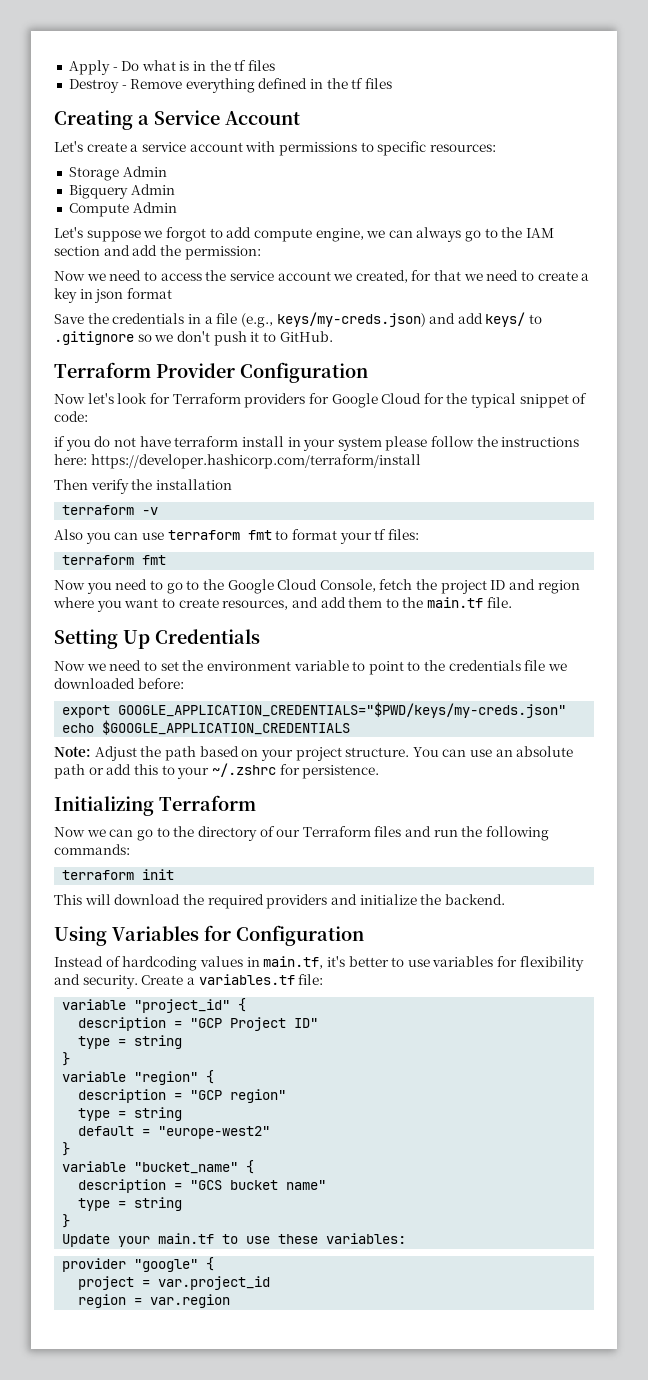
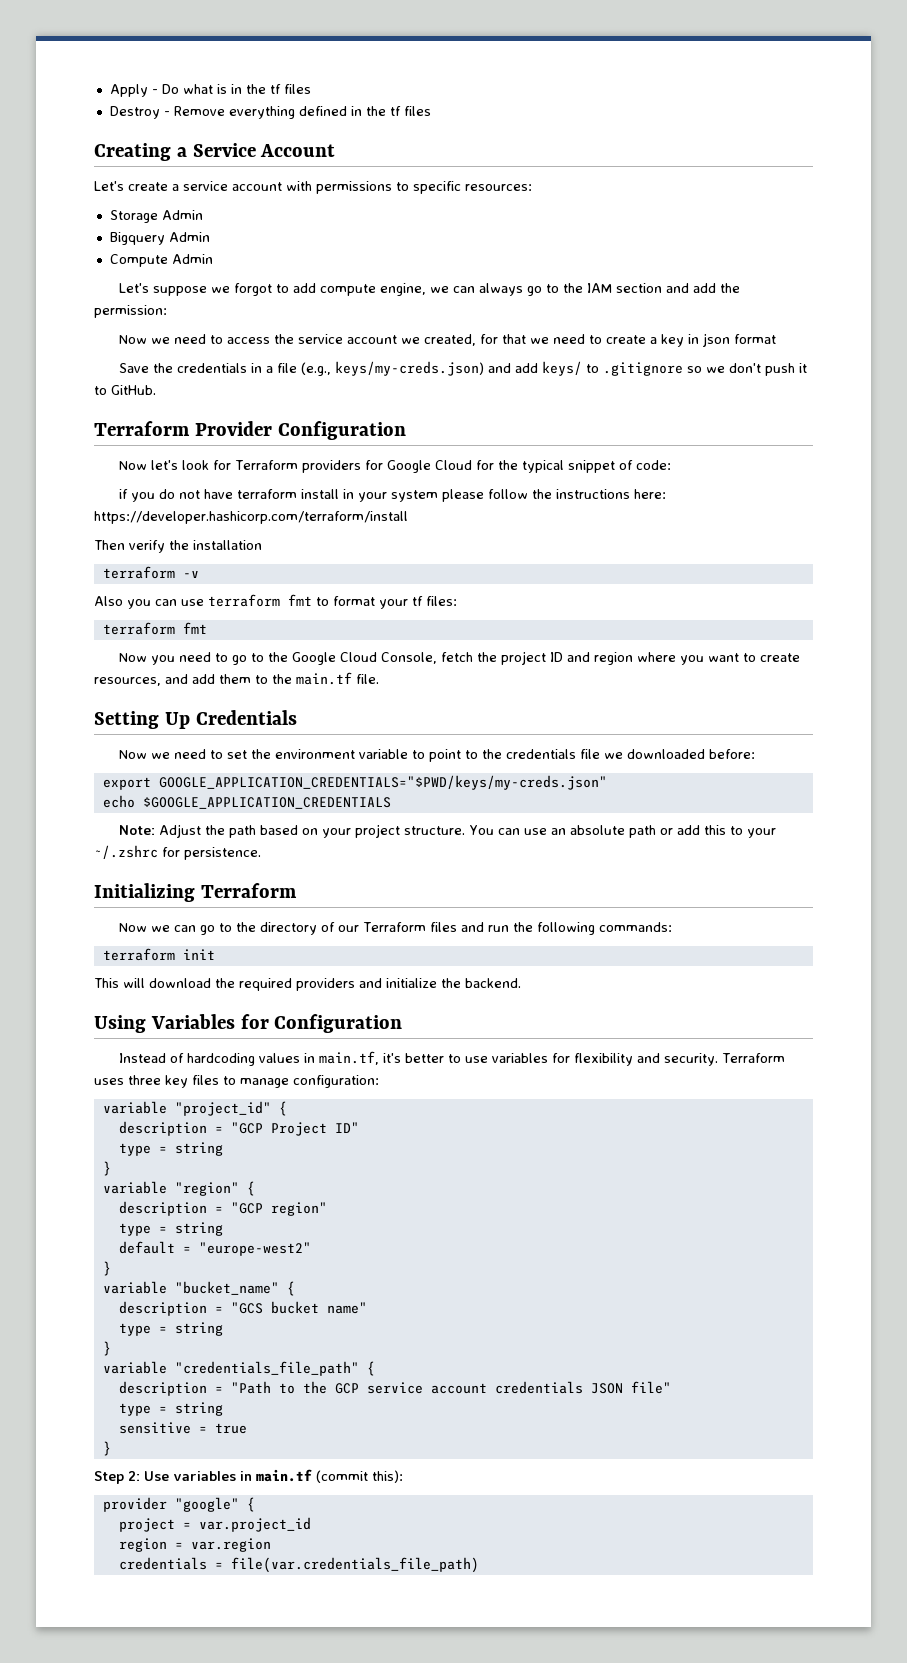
[141,974,324,985] Create a variables.tf file: -> [722,1053,786,1063] [94,1075,379,1088] Terraform uses three key files to manage configuration:
[62,1233,407,1247] Update your main.tf to use these variables: -> [102,1361,375,1376] [118,1381,671,1396] [118,1402,223,1416] [118,1422,247,1434] [102,1441,111,1456] [94,1469,403,1484] variable "credentials_file_path" { // description = "Path to the GCP service account credentials JSON file" // type = string // sensitive = true // } // Step 2: Use variables in main.tf (commit this):
(231, 1301) none -> [118,1557,479,1573] // credentials = file(var.credentials_file_path)

